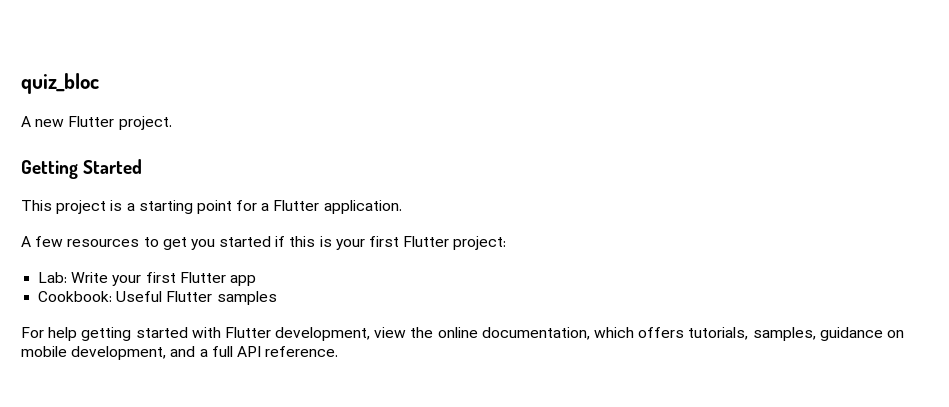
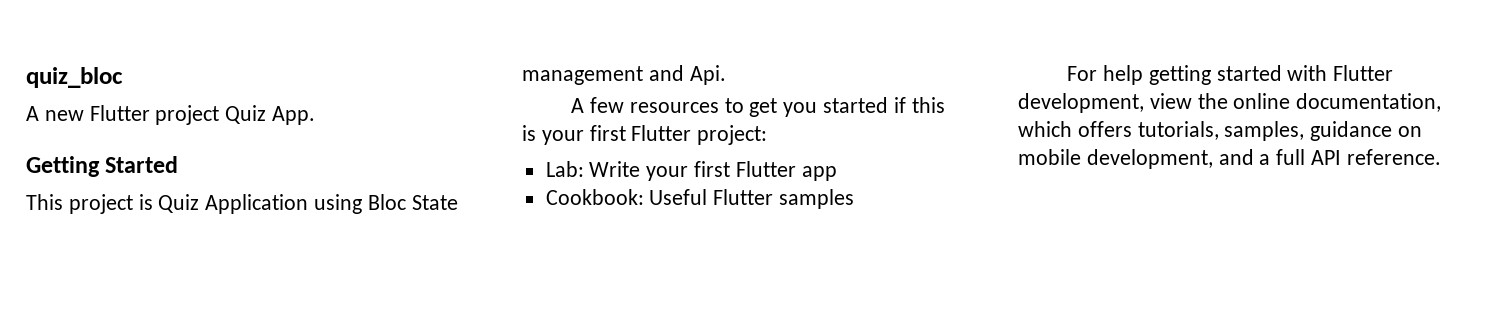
[118,116,172,130] project. -> [155,105,316,125] project Quiz App.
[126,200,402,214] a starting point for a Flutter application. -> [158,194,458,214] [522,65,726,85] Quiz Application using Bloc State management and Api.

